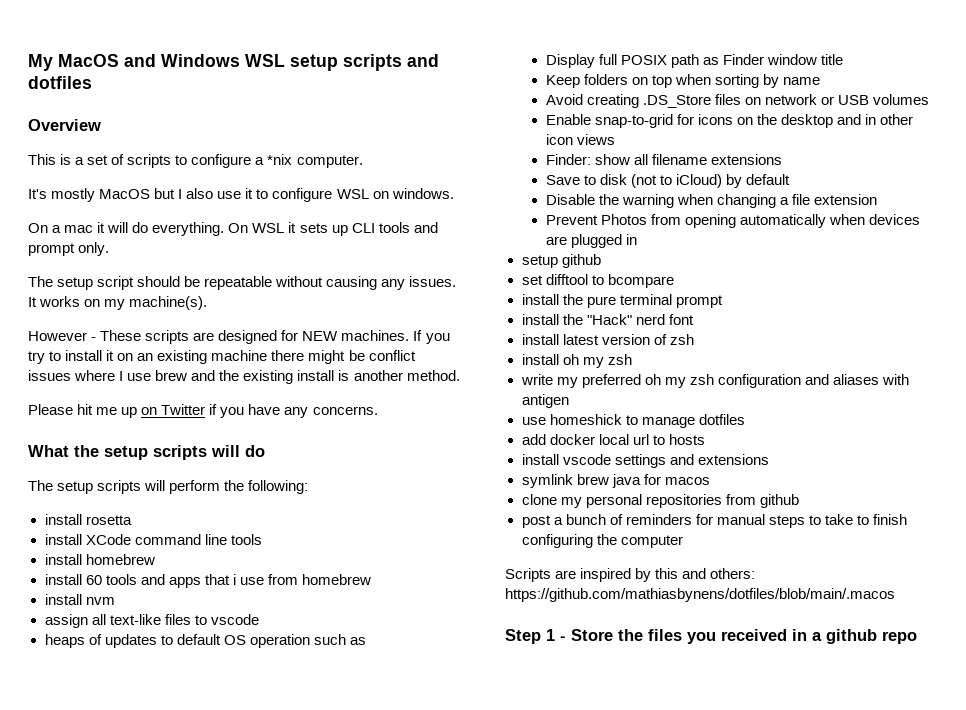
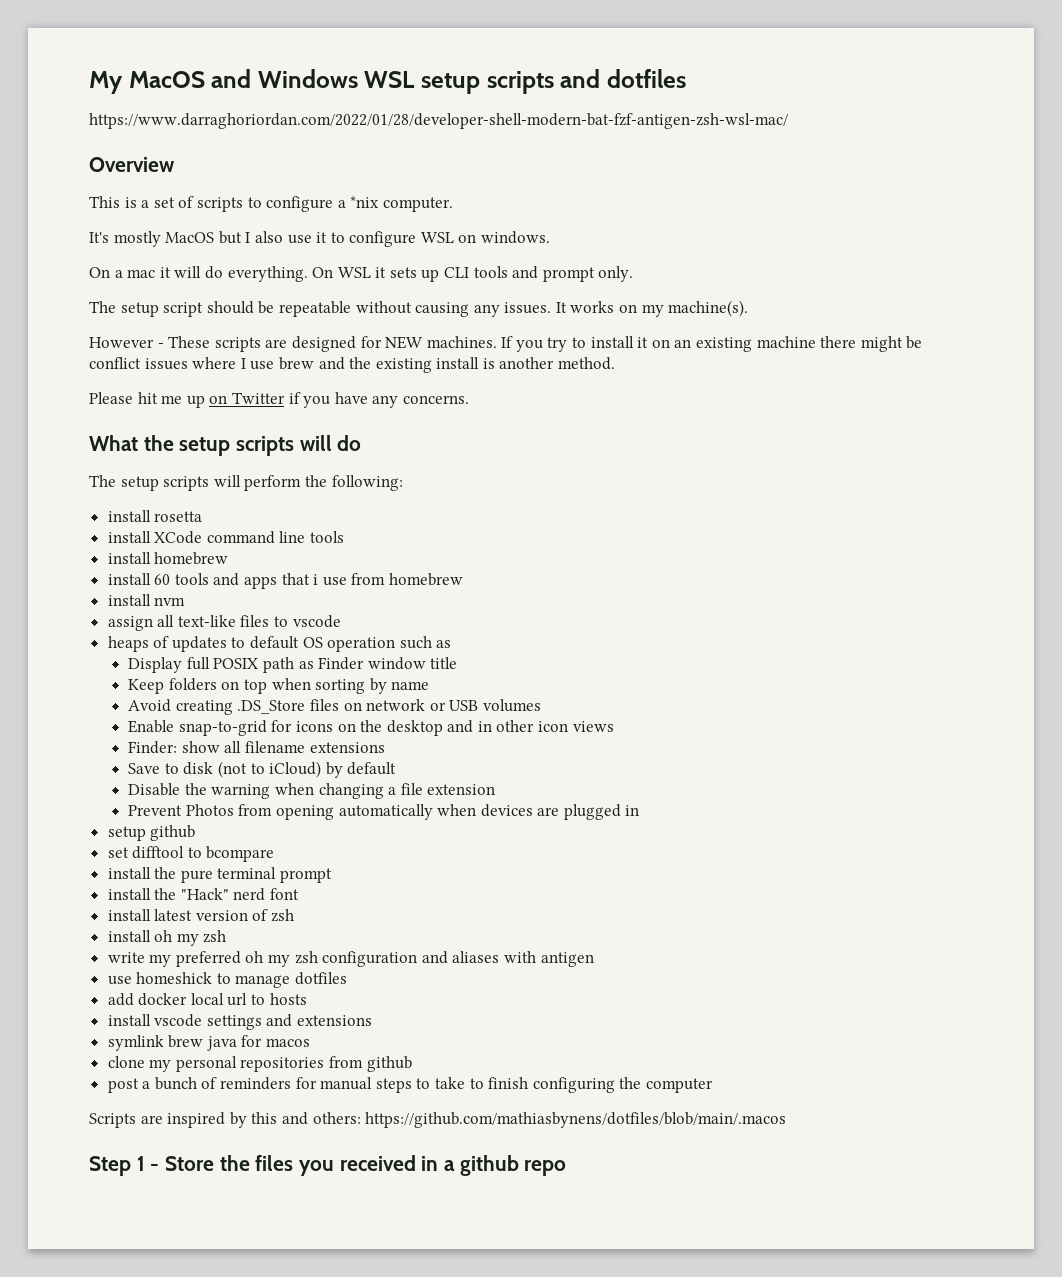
(92, 82) none -> [89,113,788,129] // https://www.darraghoriordan.com/2022/01/28/developer-shell-modern-bat-fzf-antigen-zsh-wsl-mac/

